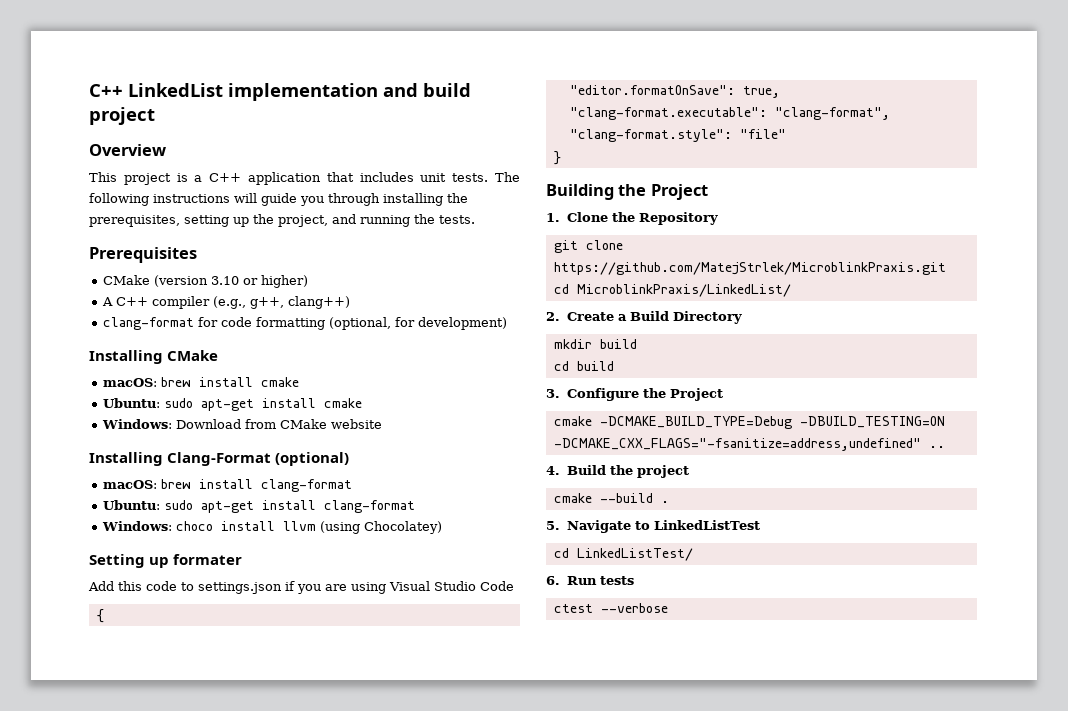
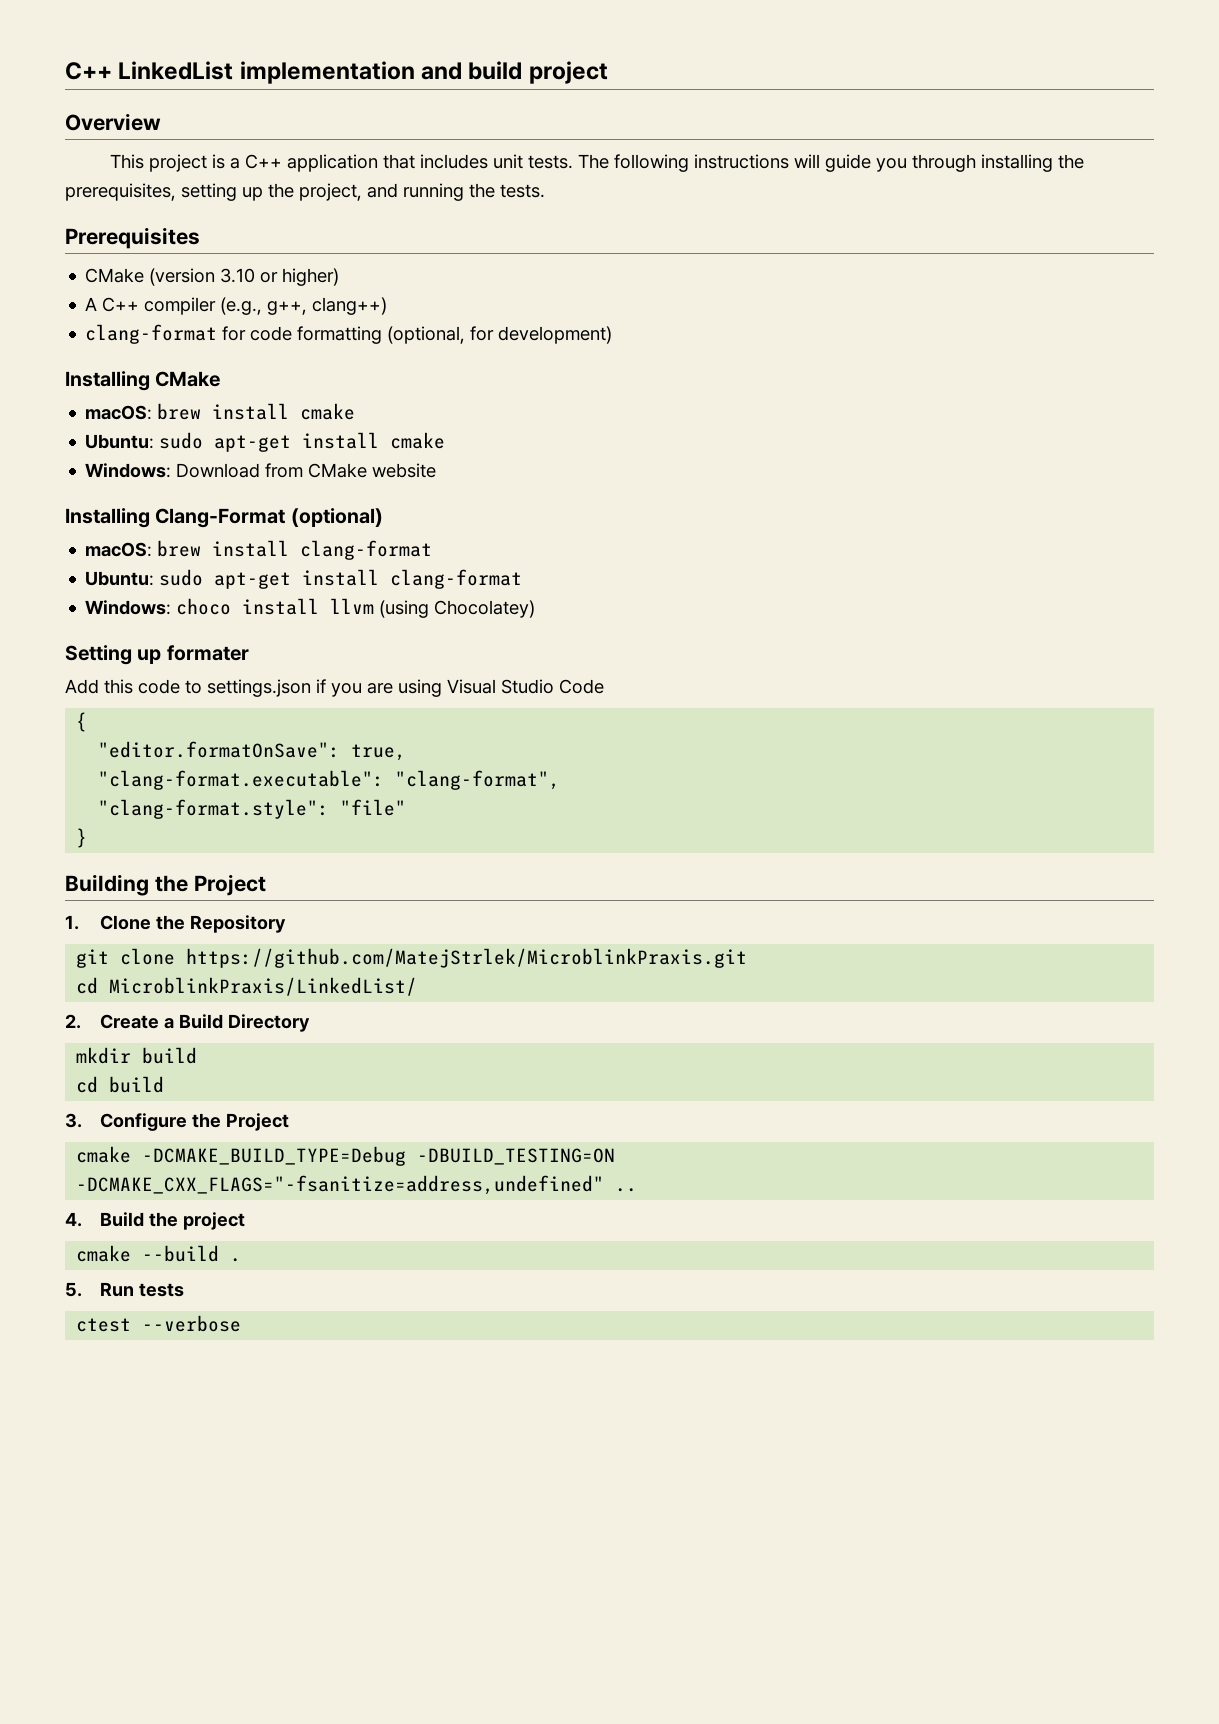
[566,520,761,533] [553,548,693,561] [546,576,560,585] Navigate to LinkedListTest // cd LinkedListTest/ // 6. -> (82, 1289) none

